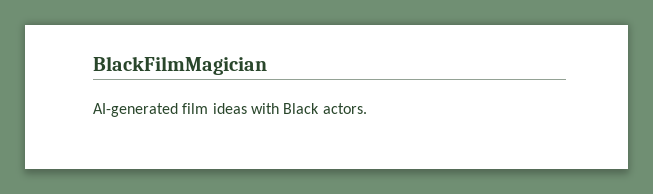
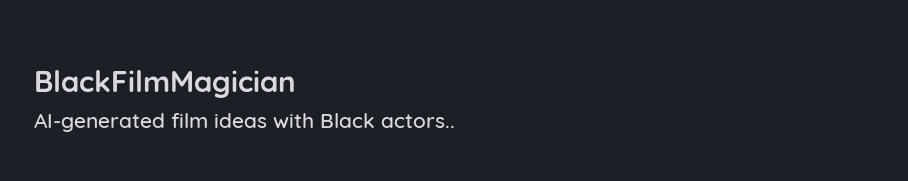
[322,103,367,114] actors. -> [381,114,455,128] actors..

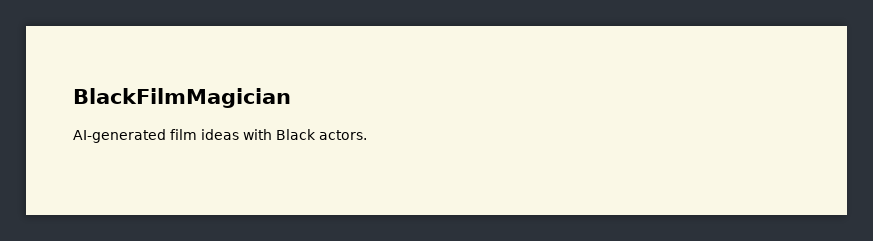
[381,114,455,128] actors.. -> [319,130,367,140] actors.

